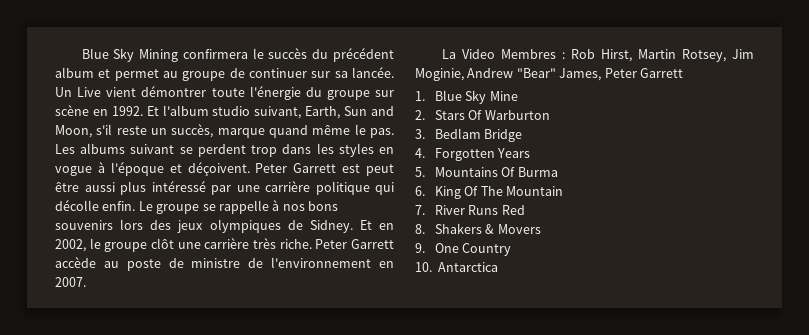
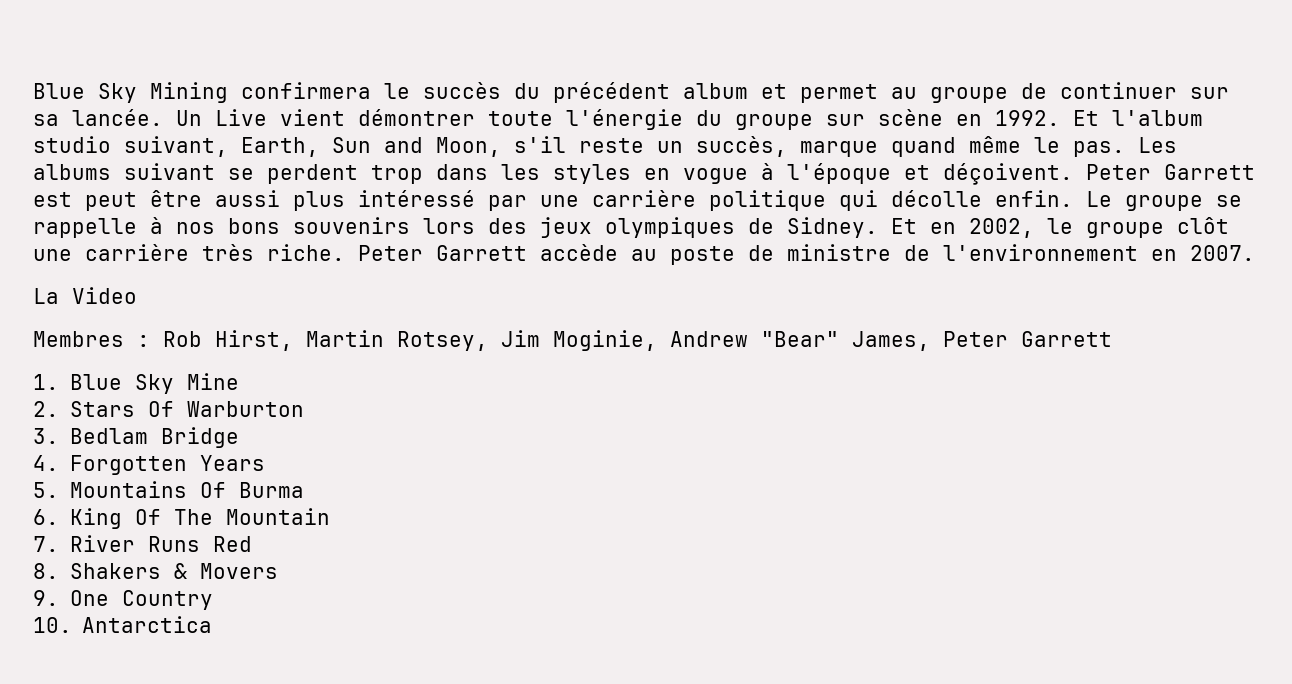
(495, 54) none -> (137, 295) //

